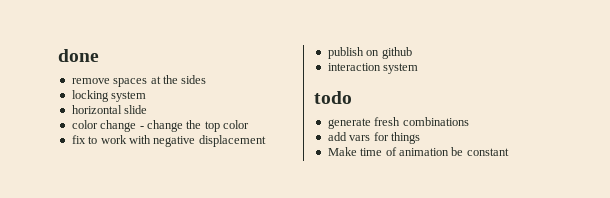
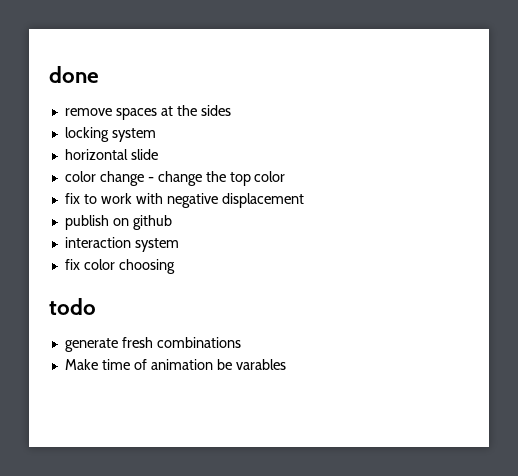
(419, 68) none -> [64,259,175,274] // fix color choosing
[327,132,420,144] // add vars for things -> (241, 342) none
[466,148,509,156] constant -> [235,359,286,370] varables

